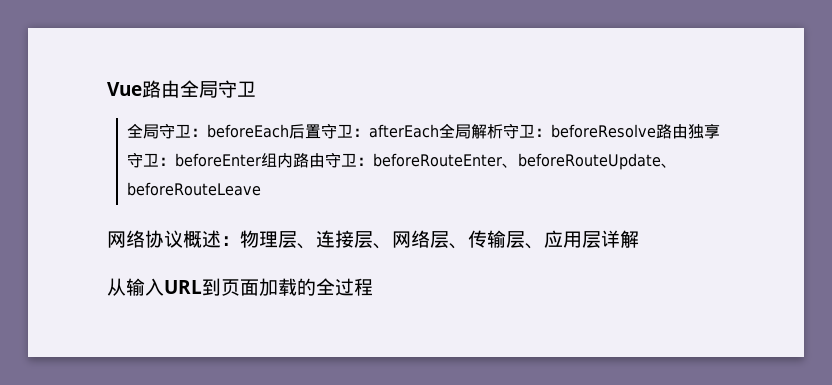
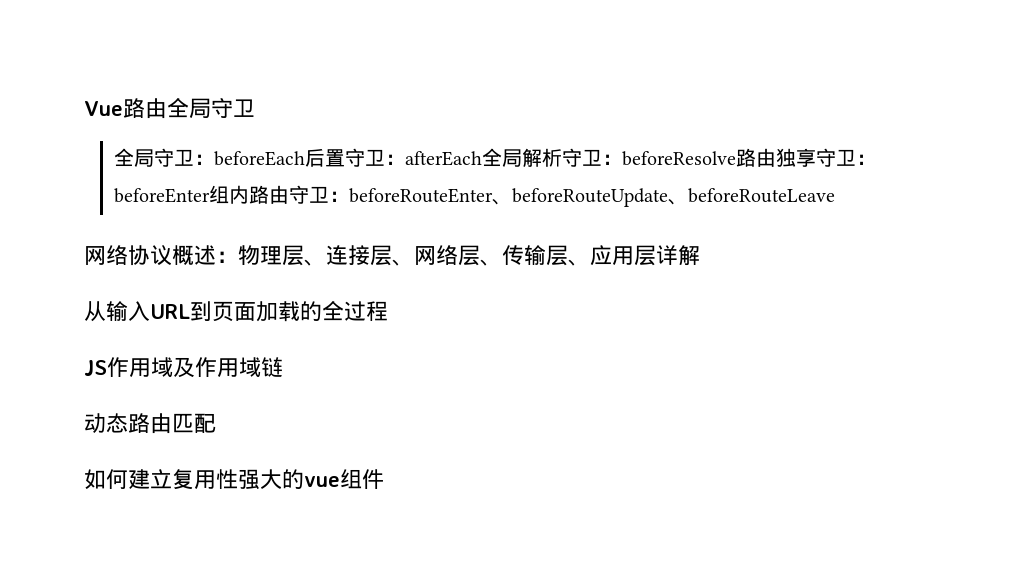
(373, 287) none -> [84,357,283,378] [84,413,216,434] [84,469,384,490] // JS作用域及作用域链 // 动态路由匹配 // 如何建立复用性强大的vue组件

